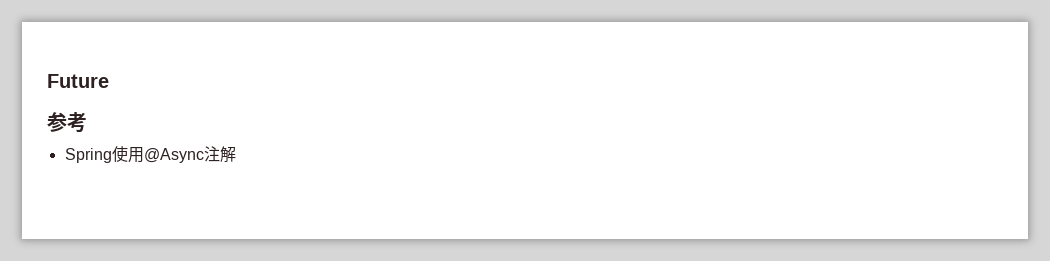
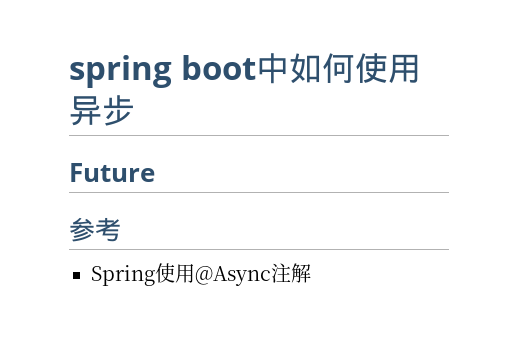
(47, 81) none -> [69,53,421,88] [69,95,135,126] spring boot中如何使用异步 //

